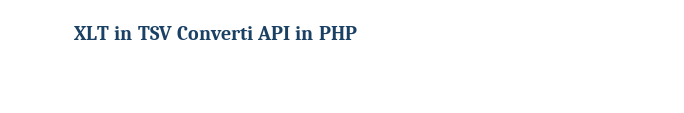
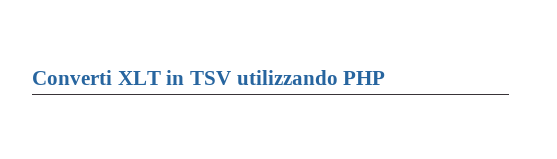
(74, 33) none -> [32,70,112,85] Converti
[176,26,314,40] Converti API in -> [236,70,338,85] utilizzando

